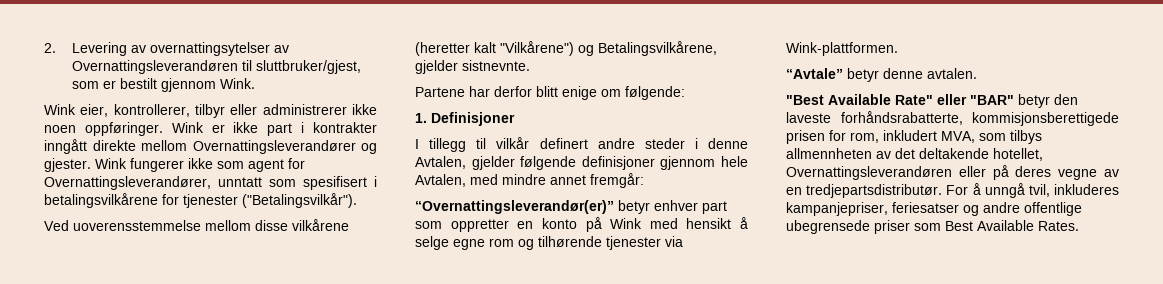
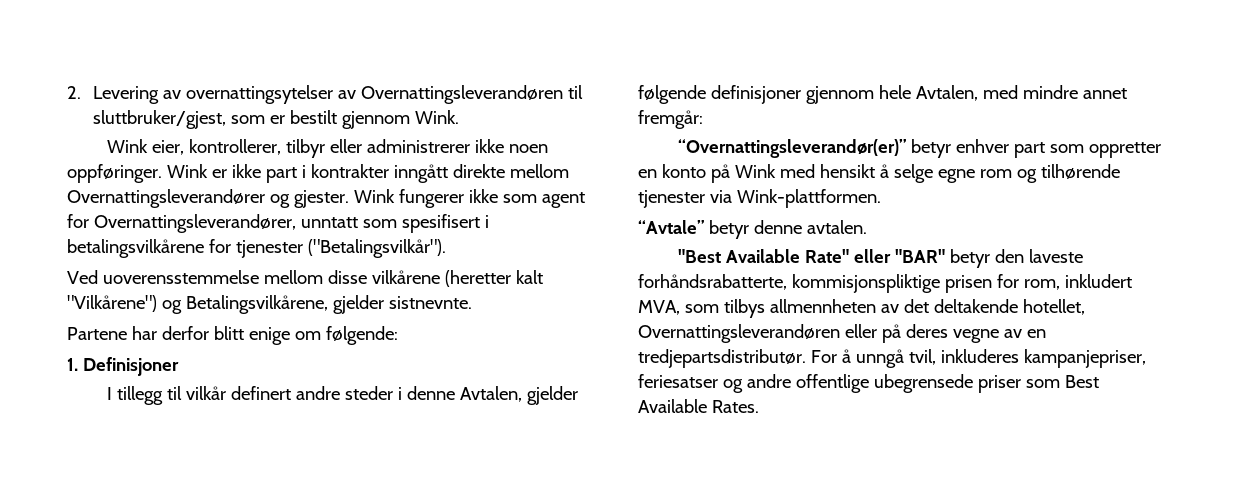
[972,112,1119,126] kommisjonsberettigede -> [791,274,940,293] kommisjonspliktige

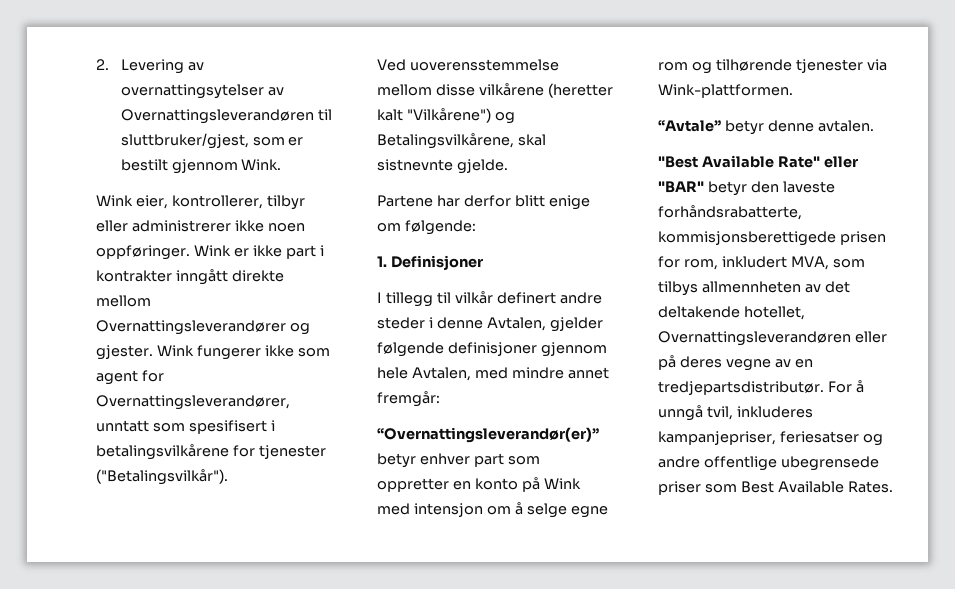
[332,295,472,314] gjelder sistnevnte. -> [517,134,546,146] [377,159,508,174] skal sistnevnte gjelde.
[819,164,875,178] hensikt -> [413,503,511,517] intensjon om
[791,274,940,293] kommisjonspliktige -> [658,231,836,246] kommisjonsberettigede

